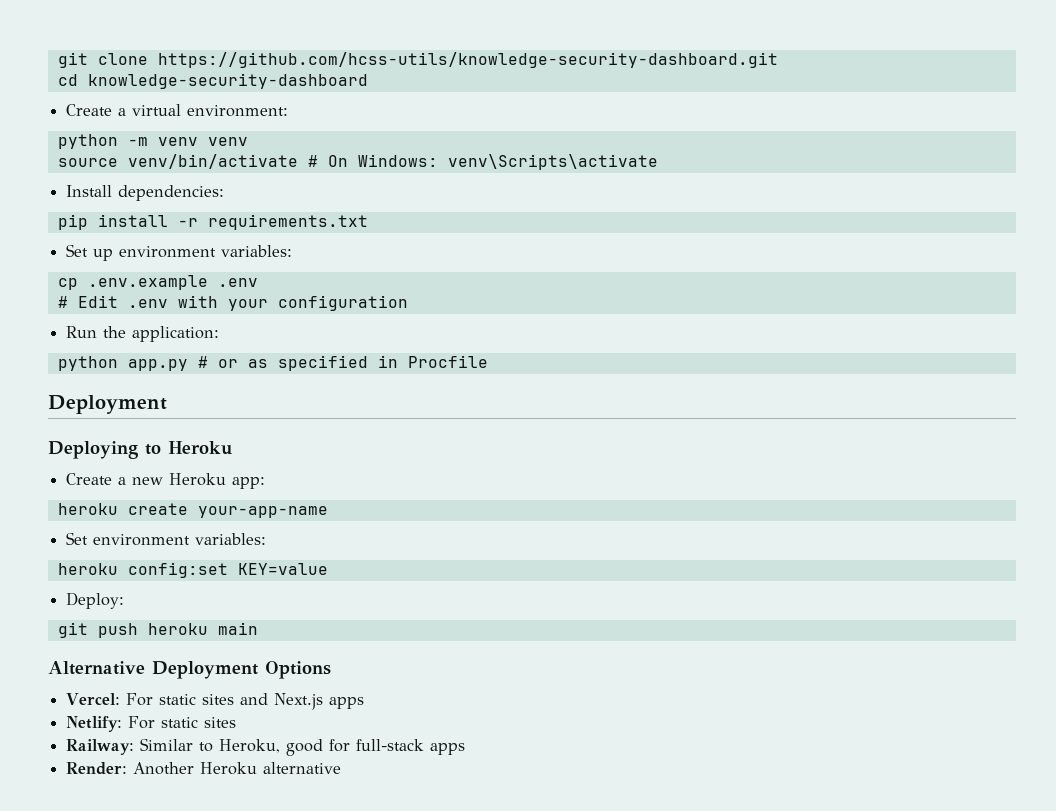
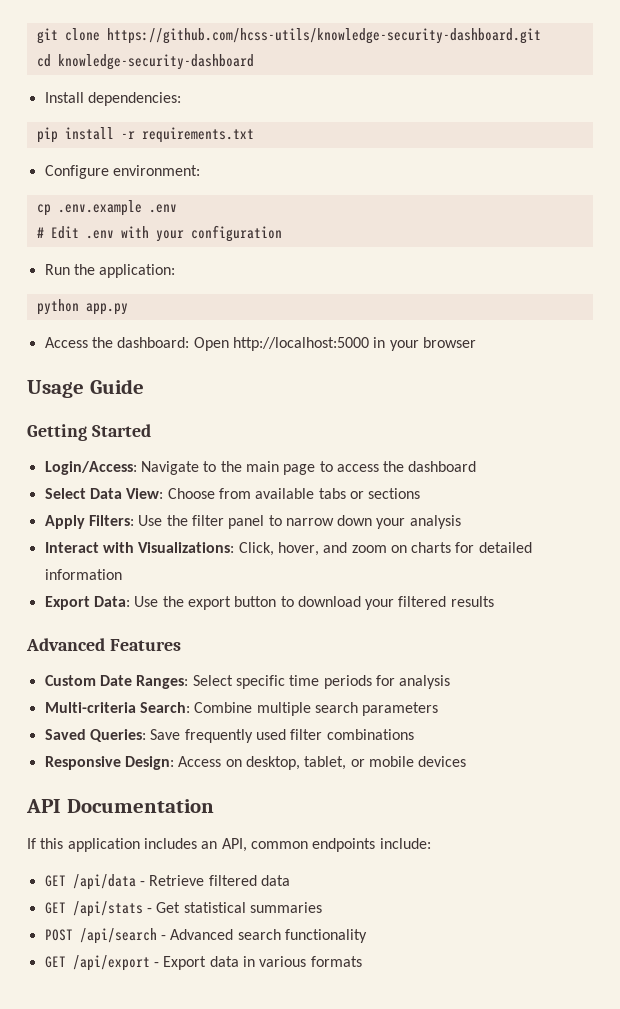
[66,104,289,117] [57,134,248,149] [57,154,658,170] // Create a virtual environment: // python -m venv venv // source venv/bin/activate # On Windows: venv\Scripts\activate -> (254, 62) none
[66,244,293,261] Set up environment variables: -> [44,165,200,179] Configure environment:
[197,355,488,371] [48,395,167,414] [48,441,233,459] [66,473,266,489] [57,503,328,518] [66,532,267,546] [57,562,328,578] [66,592,125,609] [57,622,258,638] [48,661,331,679] [66,693,365,710] [66,716,237,732] [66,738,466,756] [66,762,342,775] # or as specified in Procfile // Deployment // Deploying to Heroku // Create a new Heroku app: // heroku create your-app-name // Set environment variables: // heroku config:set KEY=value // Deploy: // git push heroku main // Alternative Deployment Options // Vercel: For static sites and Next.js apps // Netlify: For static sites // Railway: Similar to Heroku, good for full-stack apps // Render: Another Heroku alternative -> [44,337,476,351] [27,379,144,398] [27,424,151,441] [44,461,477,475] [44,488,421,499] [44,515,461,529] [44,542,532,556] [44,569,122,580] [44,596,494,610] [26,638,181,651] [44,675,451,689] [44,702,439,716] [44,729,414,743] [44,756,467,770] [26,799,214,813] [27,838,431,852] [44,874,290,890] [44,901,322,917] [44,928,367,944] [44,955,362,971] // Access the dashboard: Open http://localhost:5000 in your browser // Usage Guide // Getting Started // Login/Access: Navigate to the main page to access the dashboard // Select Data View: Choose from available tabs or sections // Apply Filters: Use the filter panel to narrow down your analysis // Interact with Visualizations: Click, hover, and zoom on charts for detailed information // Export Data: Use the export button to download your filtered results // Advanced Features // Custom Date Ranges: Select specific time periods for analysis // Multi-criteria Search: Combine multiple search parameters // Saved Queries: Save frequently used filter combinations // Responsive Design: Access on desktop, tablet, or mobile devices // API Documentation // If this application includes an API, common endpoints include: // GET /api/data - Retrieve filtered data // GET /api/stats - Get statistical summaries // POST /api/search - Advanced search functionality // GET /api/export - Export data in various formats

